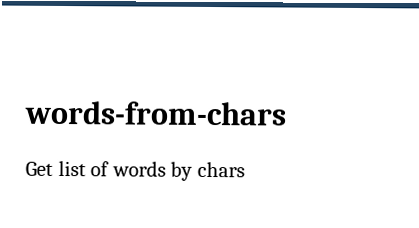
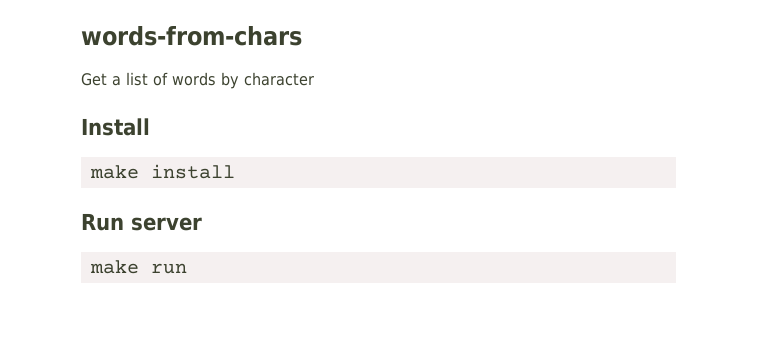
(53, 168) none -> [112,76,121,86] a
[196,161,245,178] chars -> [244,72,314,86] [81,118,150,136] [89,164,235,179] [81,213,202,231] [89,260,187,274] character // Install // make install // Run server // make run

